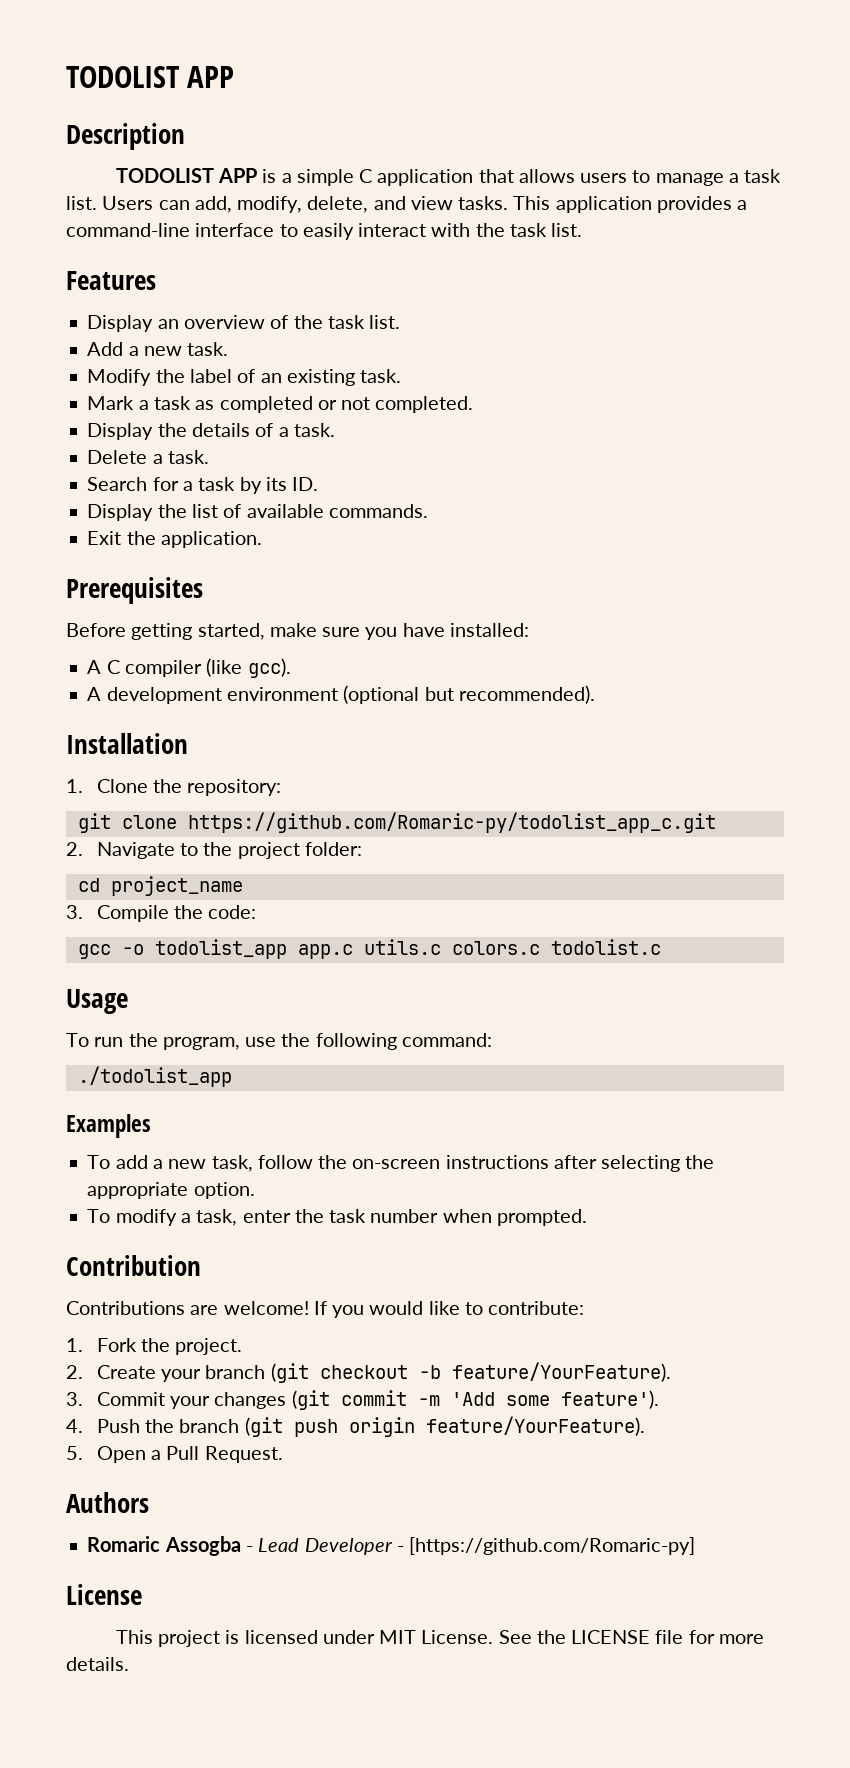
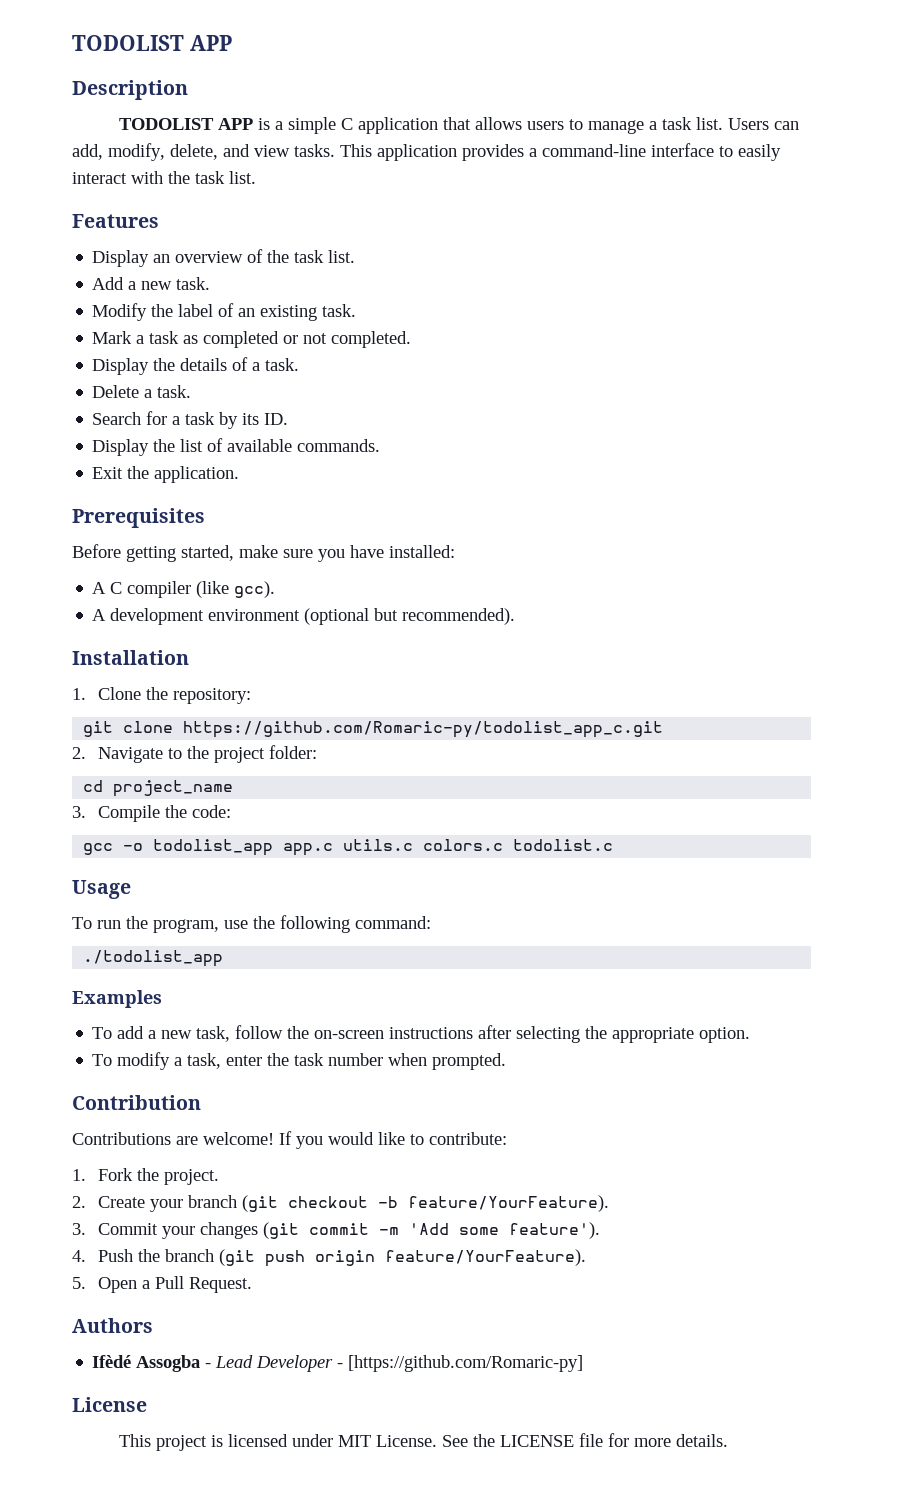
[87,1536,161,1552] Romaric -> [92,1355,132,1368] Ifèdé

